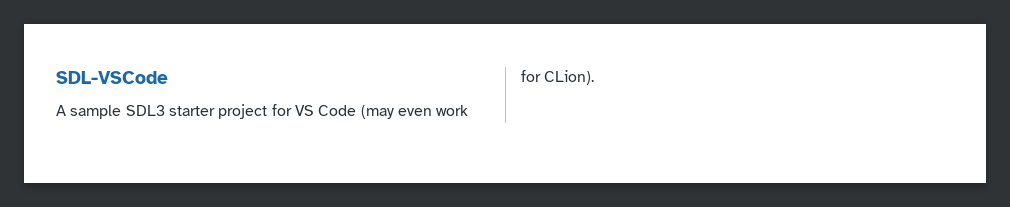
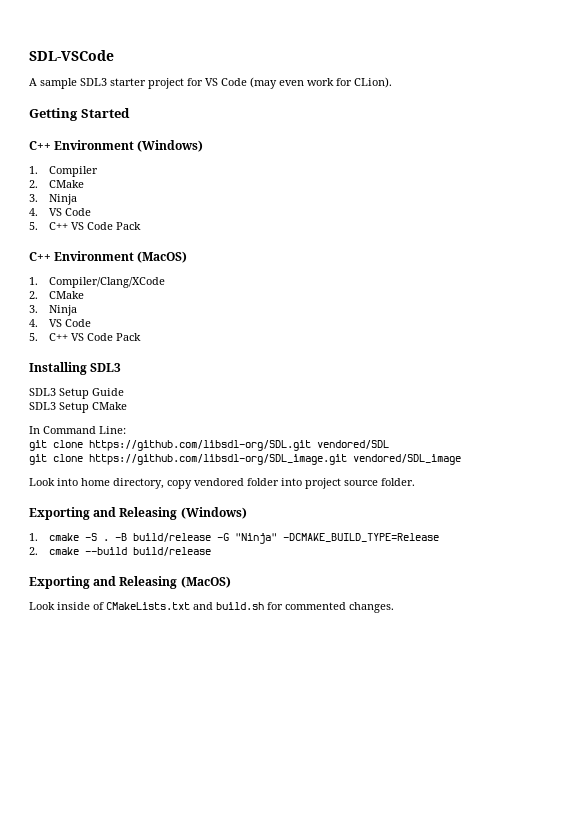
(595, 77) none -> [29,108,130,121] [29,140,204,152] [29,166,98,177] [29,180,84,188] [29,194,77,205] [29,208,91,216] [29,222,141,230] [29,251,188,263] [29,277,165,288] [29,291,84,299] [29,305,77,316] [29,319,91,327] [29,333,141,341] [29,362,122,375] [29,388,124,399] [29,402,127,413] [29,426,126,434] [29,440,389,451] [29,454,461,465] [29,478,415,489] [29,507,247,520] [29,533,439,544] [29,547,211,556] [29,576,231,589] [29,602,394,613] // Getting Started // C++ Environment (Windows) // 1. Compiler // 2. CMake // 3. Ninja // 4. VS Code // 5. C++ VS Code Pack // C++ Environment (MacOS) // 1. Compiler/Clang/XCode // 2. CMake // 3. Ninja // 4. VS Code // 5. C++ VS Code Pack // Installing SDL3 // SDL3 Setup Guide // SDL3 Setup CMake // In Command Line: // git clone https://github.com/libsdl-org/SDL.git vendored/SDL // git clone https://github.com/libsdl-org/SDL_image.git vendored/SDL_image // Look into home directory, copy vendored folder into project source folder. // Exporting and Releasing (Windows) // 1. cmake -S . -B build/release -G "Ninja" -DCMAKE_BUILD_TYPE=Release // 2. cmake --build build/release // Exporting and Releasing (MacOS) // Look inside of CMakeLists.txt and build.sh for commented changes.

